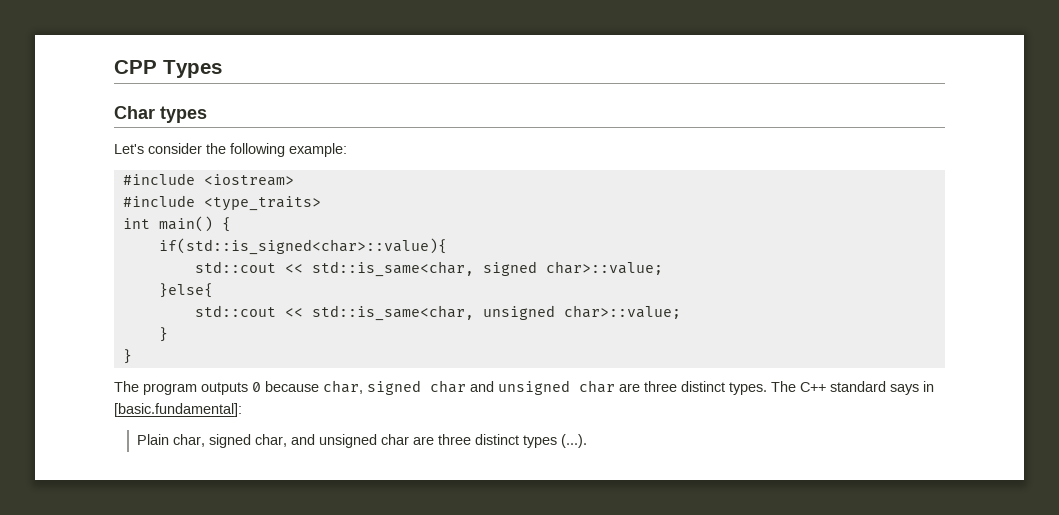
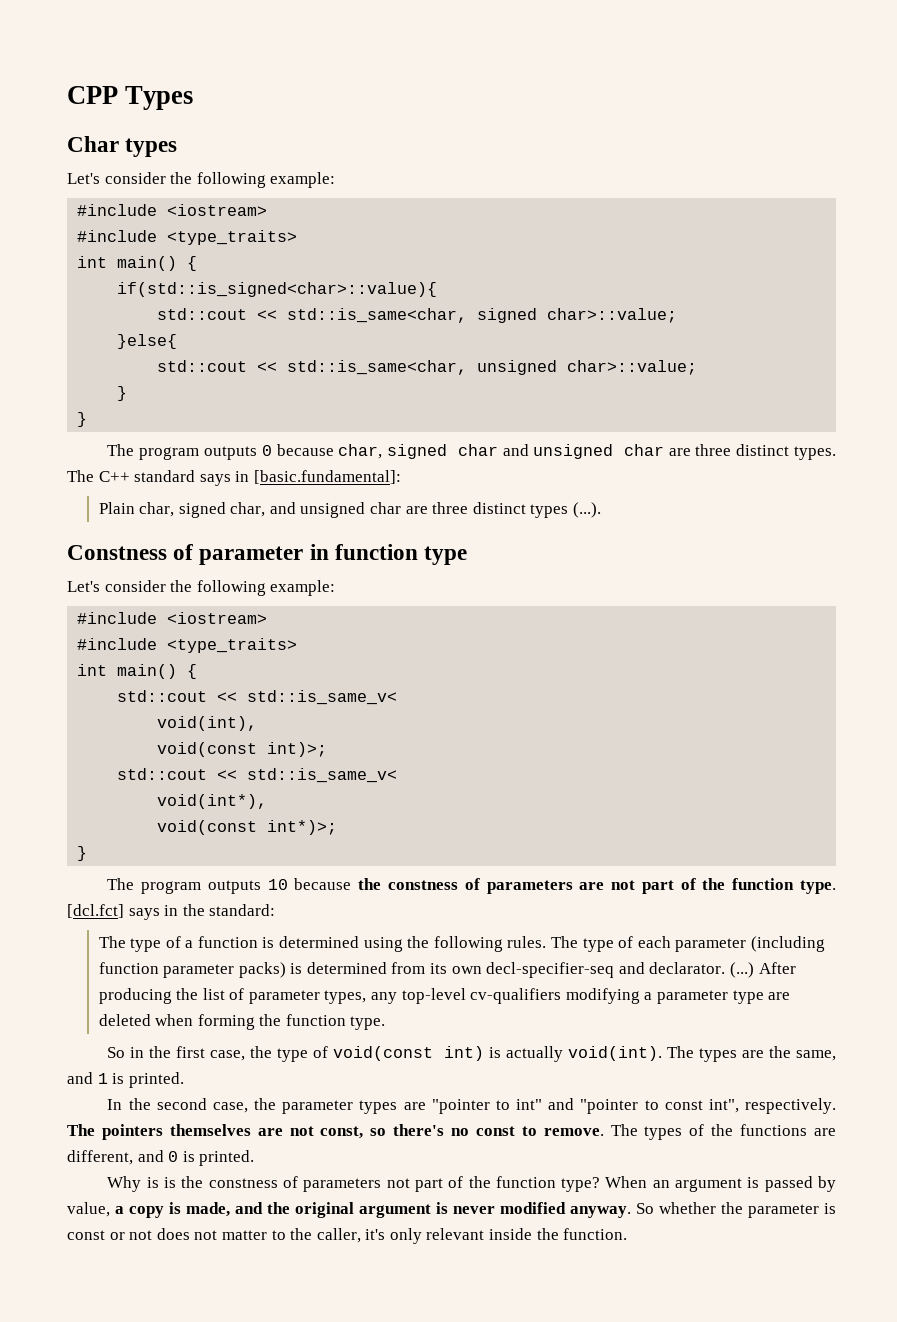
(587, 441) none -> [67,544,468,565] [67,580,336,596] [77,612,268,624] [77,638,298,653] [77,664,198,679] [117,690,398,705] [157,716,258,731] [157,742,328,757] [117,768,398,783] [157,794,268,809] [157,820,338,835] [77,846,88,861] [107,878,836,894] [67,904,276,920] [98,936,825,952] [98,962,796,978] [98,988,791,1004] [98,1014,386,1030] [107,1046,837,1062] [67,1072,184,1088] [107,1098,836,1114] [67,1124,836,1140] [67,1150,255,1166] [107,1176,836,1192] [67,1202,836,1218] [67,1228,628,1244] // Constness of parameter in function type // Let's consider the following example: // #include <iostream> // #include <type_traits> // int main() { // std::cout << std::is_same_v< // void(int), // void(const int)>; // std::cout << std::is_same_v< // void(int*), // void(const int*)>; // } // The program outputs 10 because the constness of parameters are not part of the function type. [dcl.fct] says in the standard: // The type of a function is determined using the following rules. The type of each parameter (including function parameter packs) is determined from its own decl-specifier-seq and declarator. (...) After producing the list of parameter types, any top-level cv-qualifiers modifying a parameter type are deleted when forming the function type. // So in the first case, the type of void(const int) is actually void(int). The types are the same, and 1 is printed. // In the second case, the parameter types are "pointer to int" and "pointer to const int", respectively. The pointers themselves are not const, so there's no const to remove. The types of the functions are different, and 0 is printed. // Why is is the constness of parameters not part of the function type? When an argument is passed by value, a copy is made, and the original argument is never modified anyway. So whether the parameter is const or not does not matter to the caller, it's only relevant inside the function.

